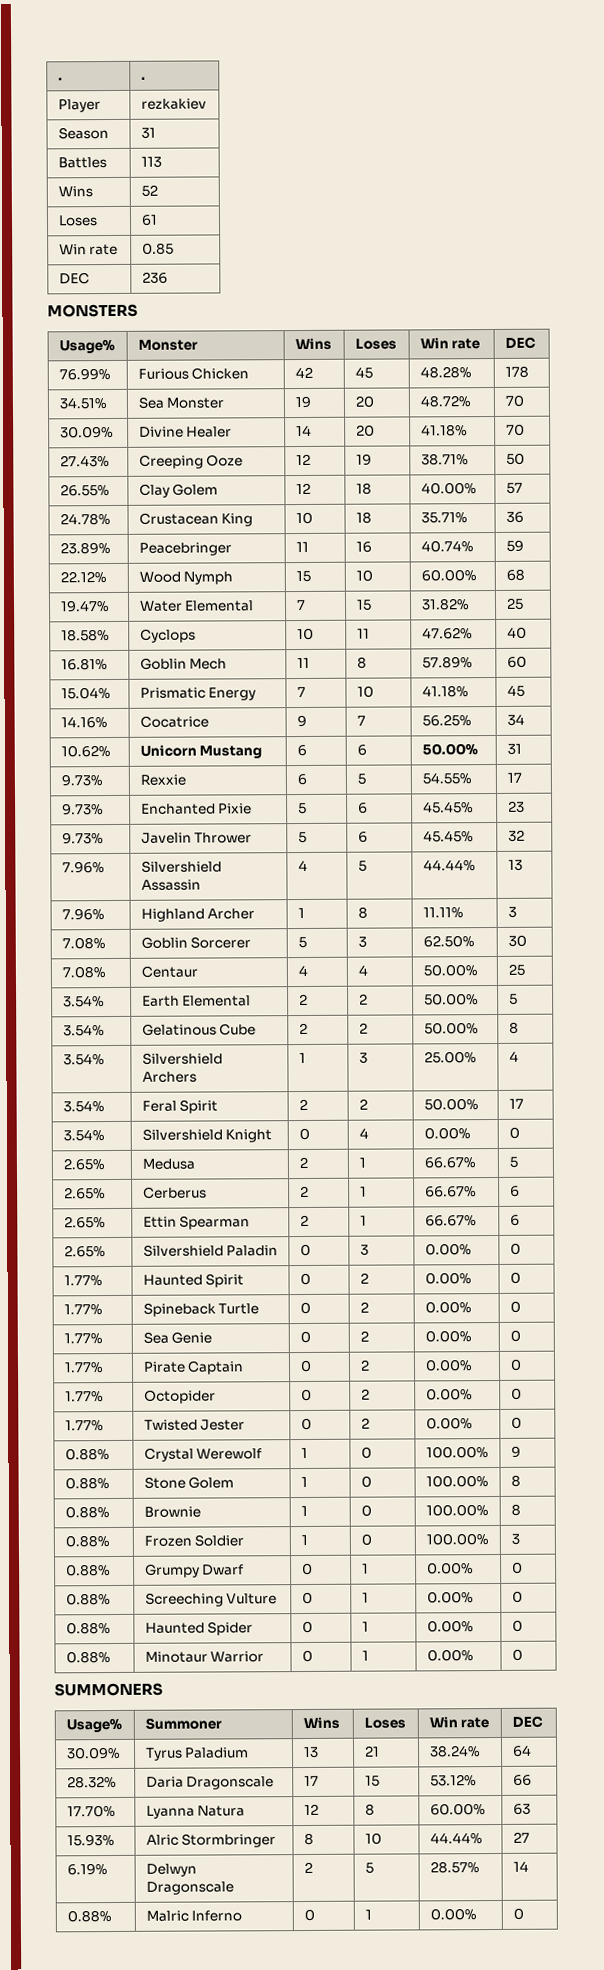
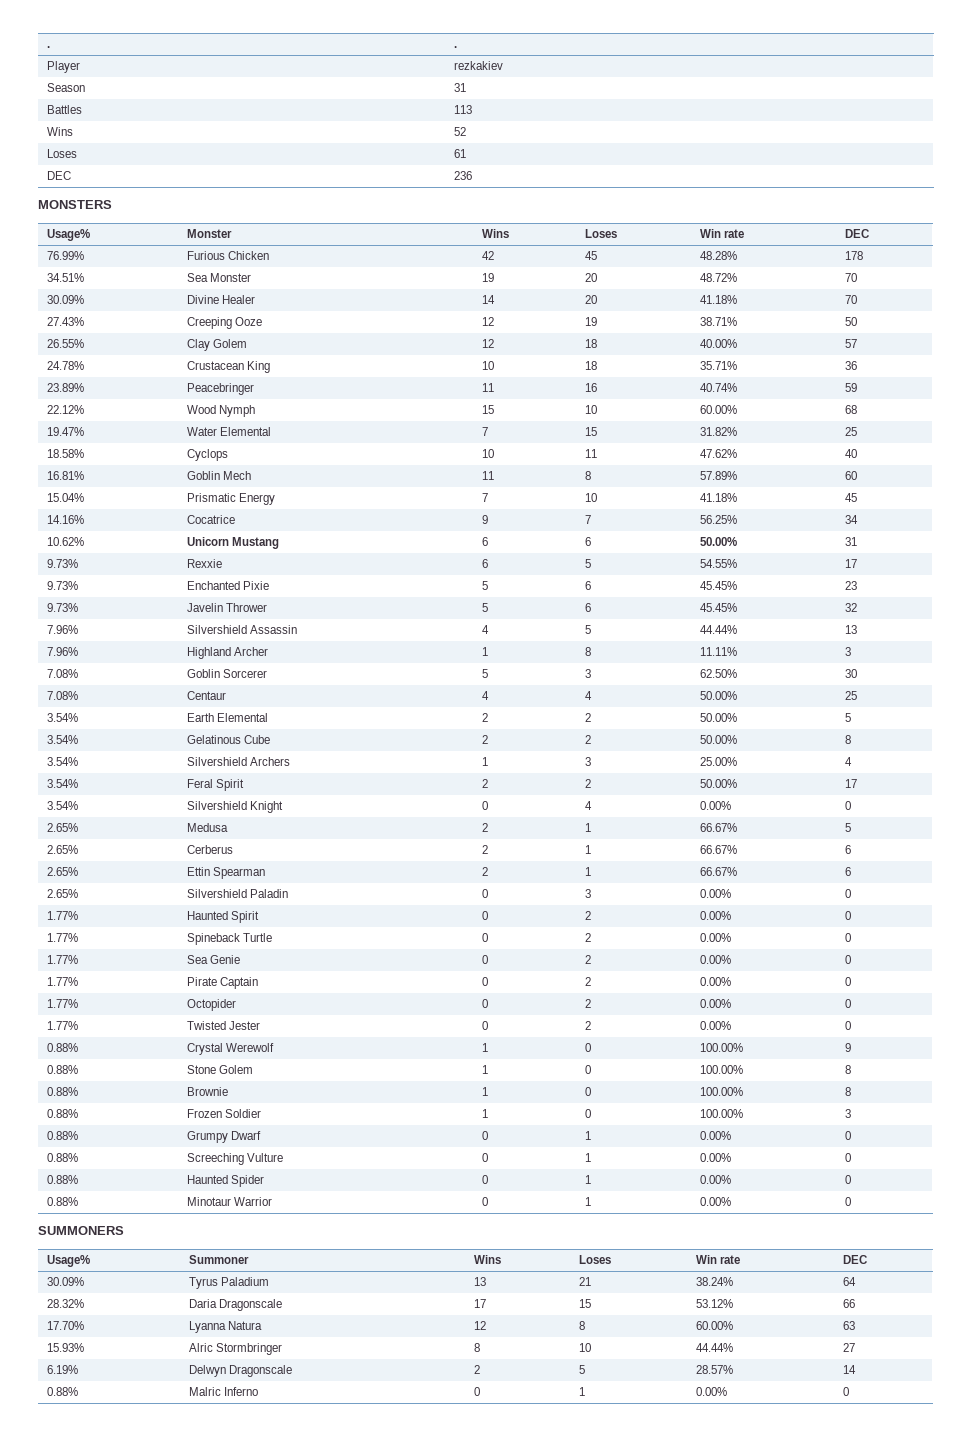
[58,243,119,256] [141,242,174,255] // Win rate | 0.85 -> (466, 153) none

